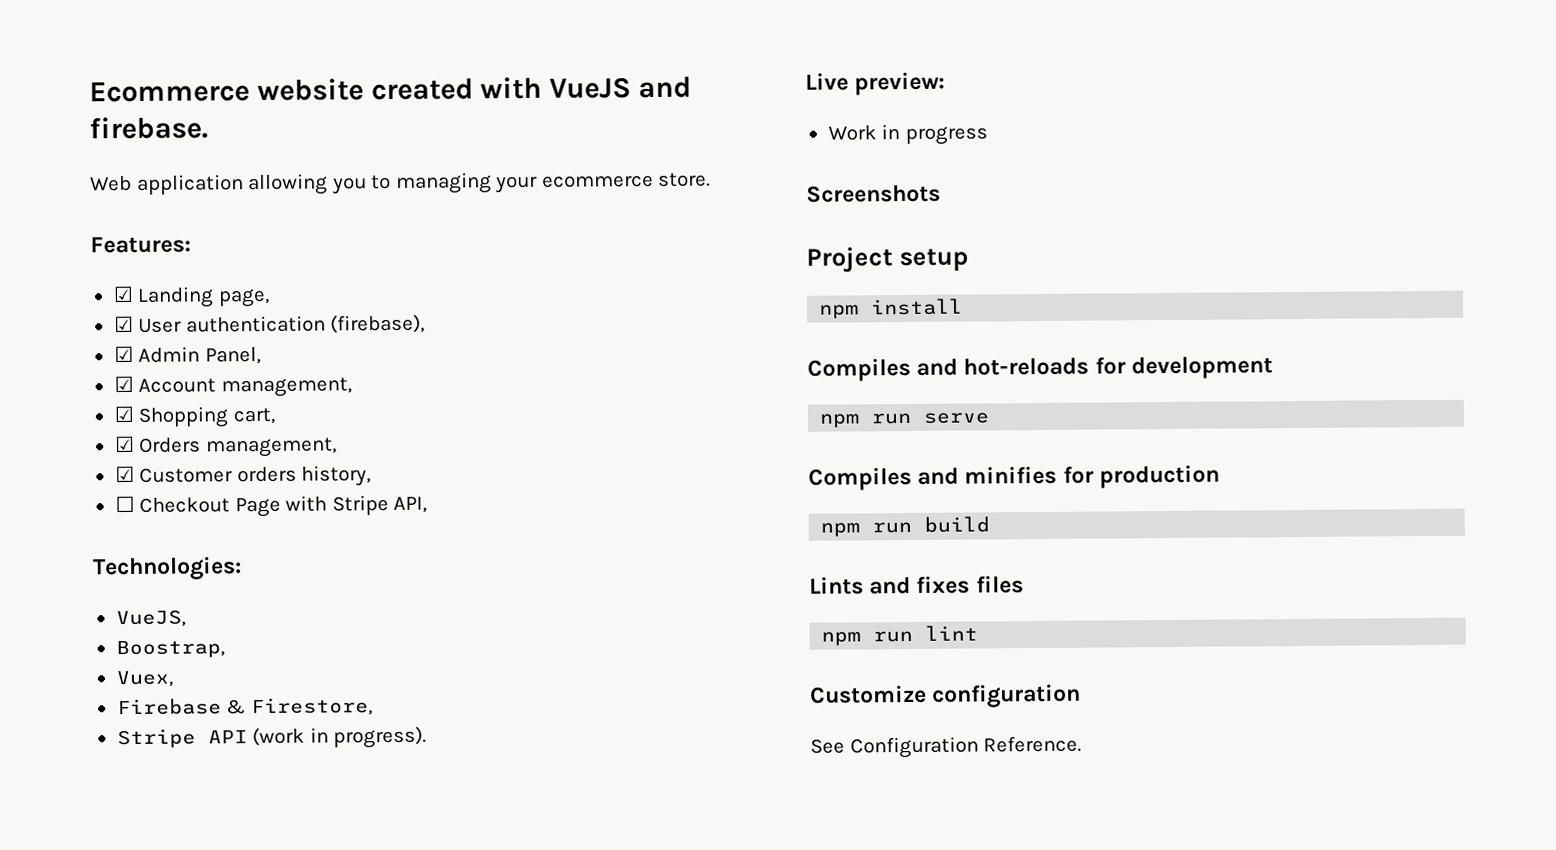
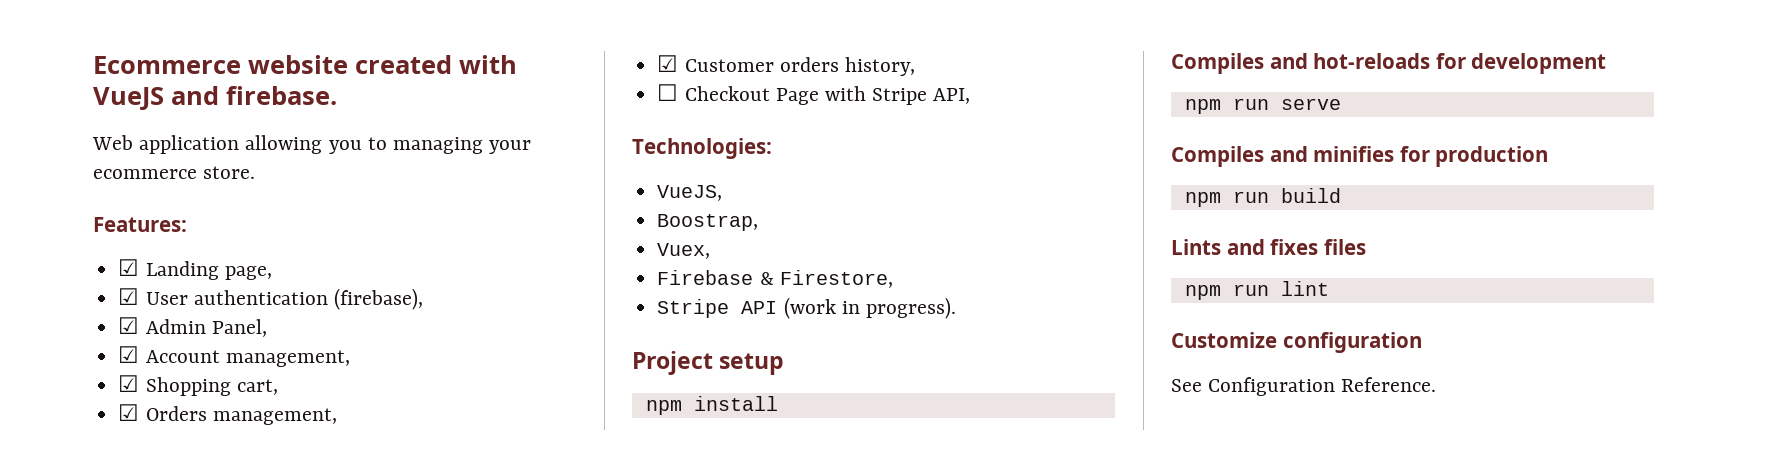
[805,71,946,96] [827,124,988,146] [806,184,941,203] // Live preview: // Work in progress // Screenshots -> (956, 308) none

